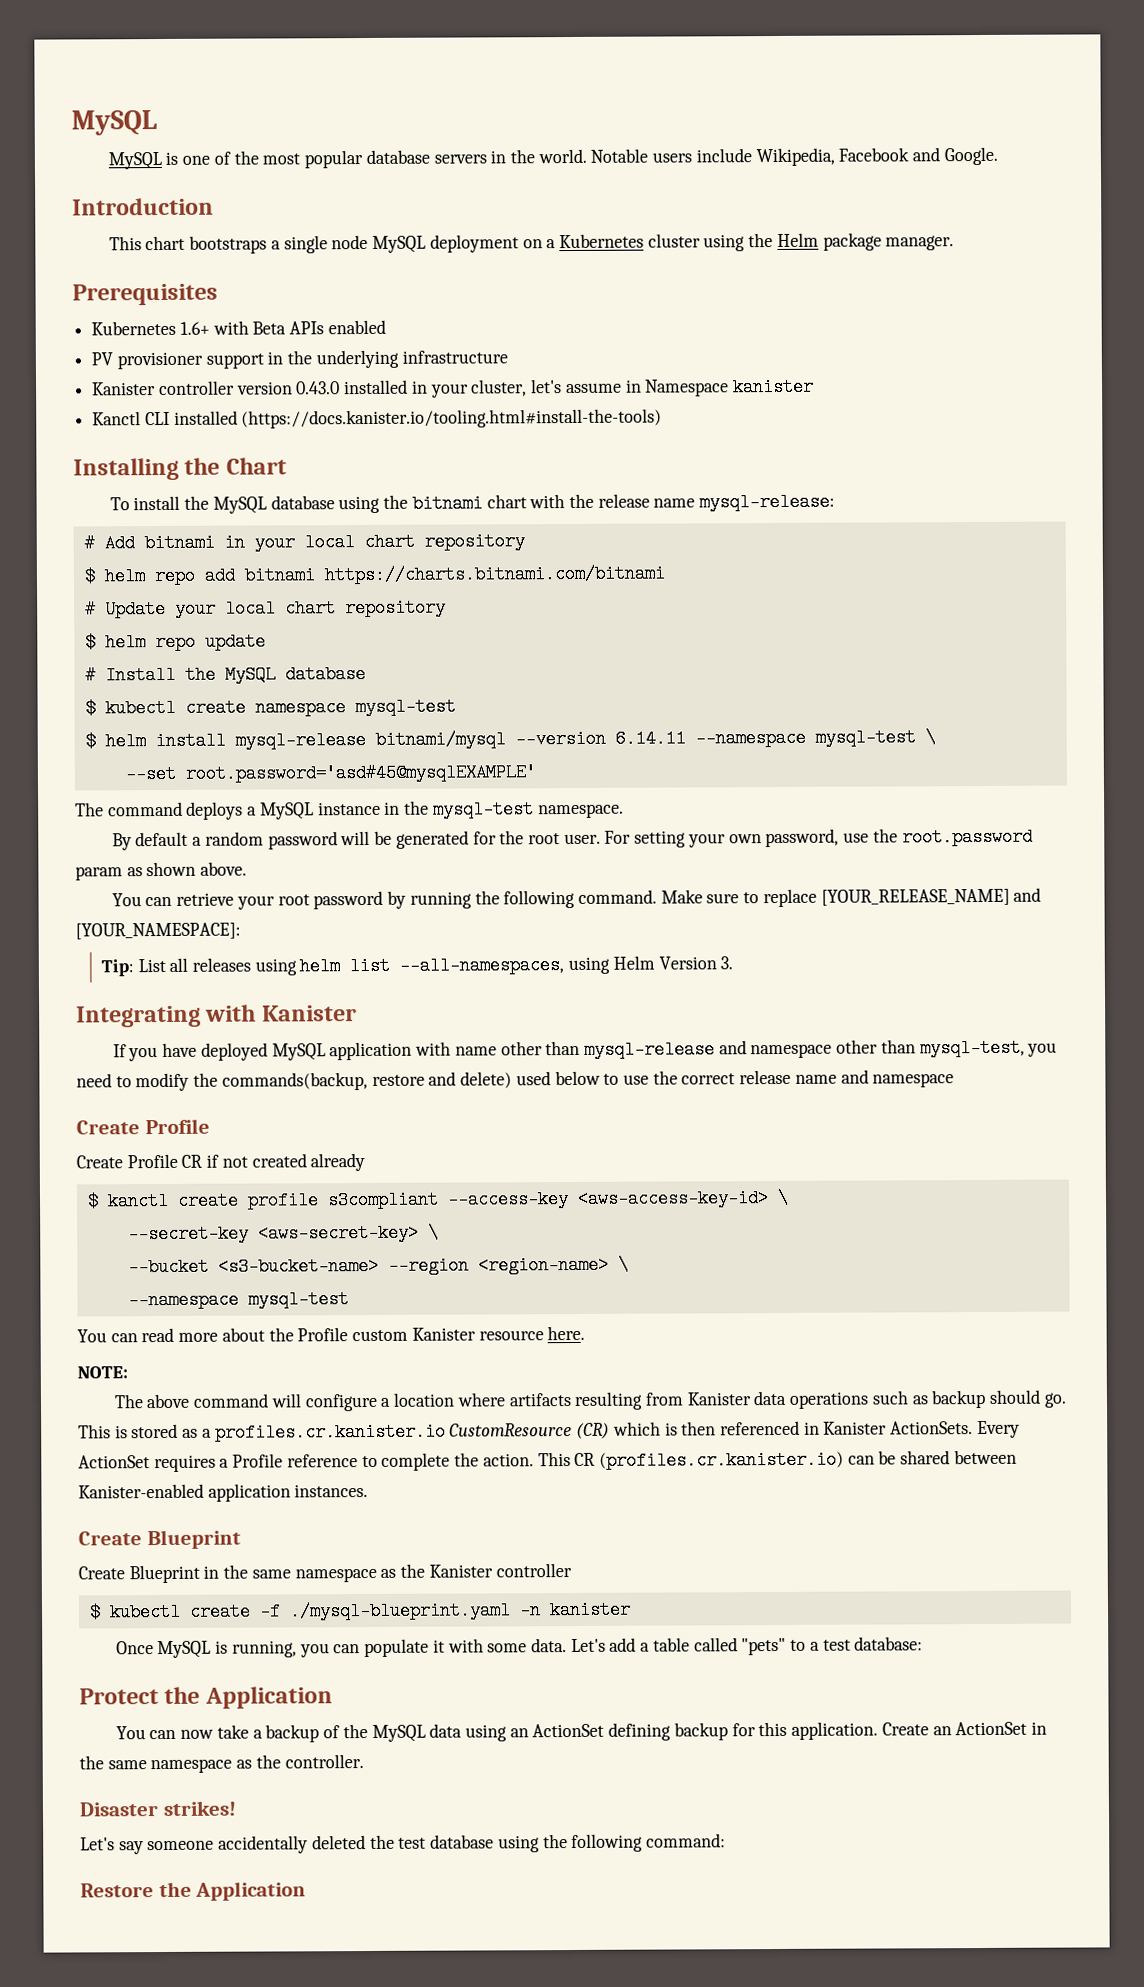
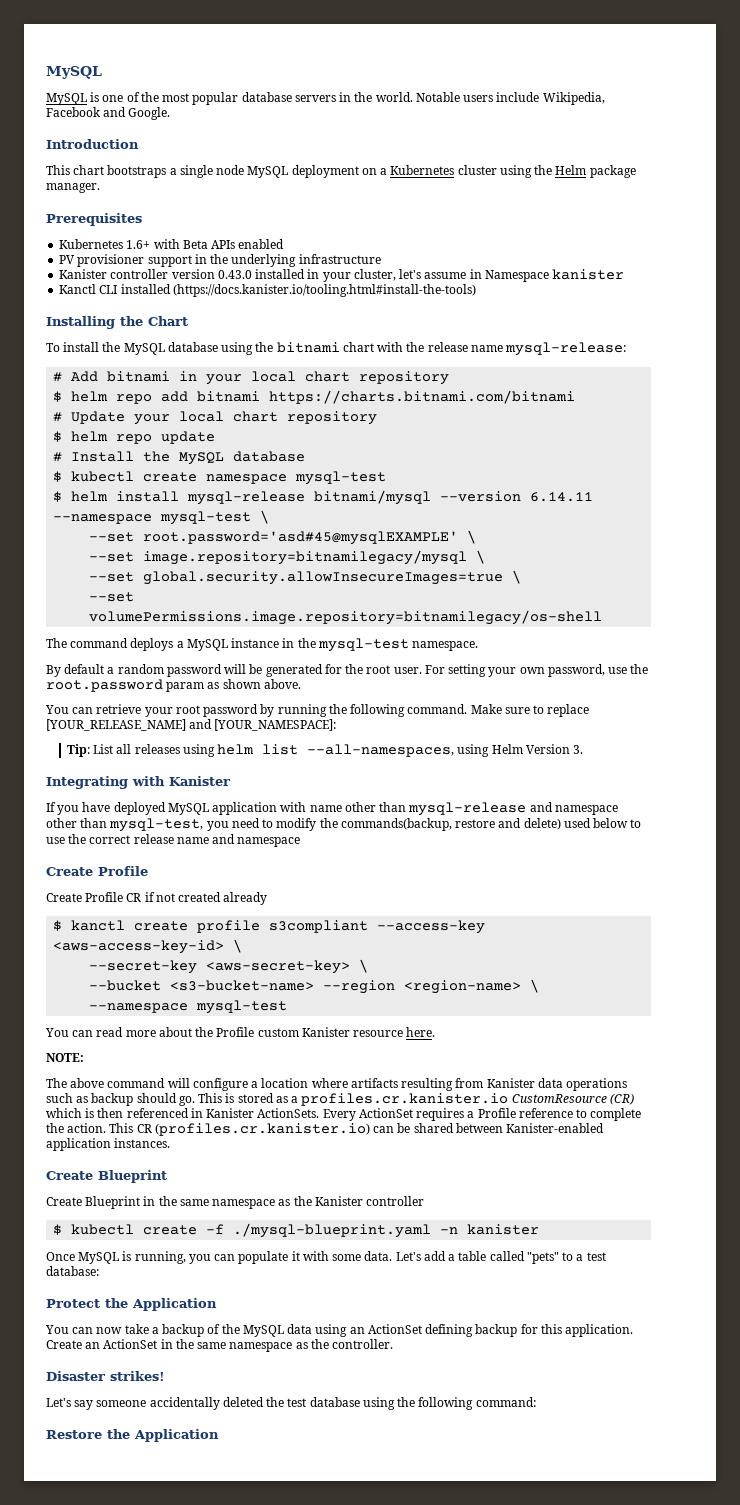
(536, 773) none -> [467,530,477,544] [89,550,486,565] [89,570,522,585] [89,592,135,602] [89,610,603,625] \ // --set image.repository=bitnamilegacy/mysql \ // --set global.security.allowInsecureImages=true \ // --set volumePermissions.image.repository=bitnamilegacy/os-shell

